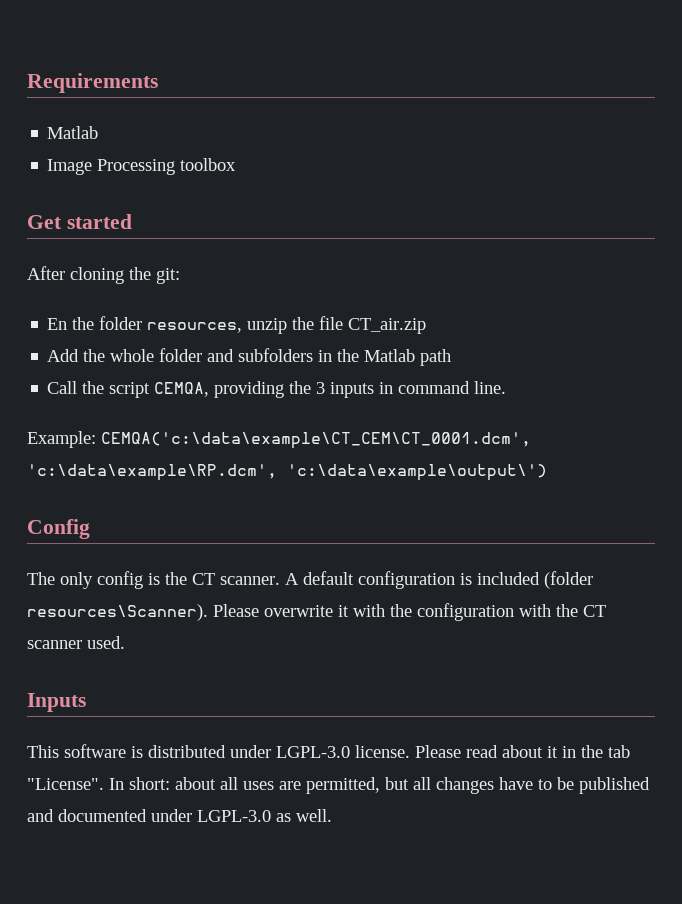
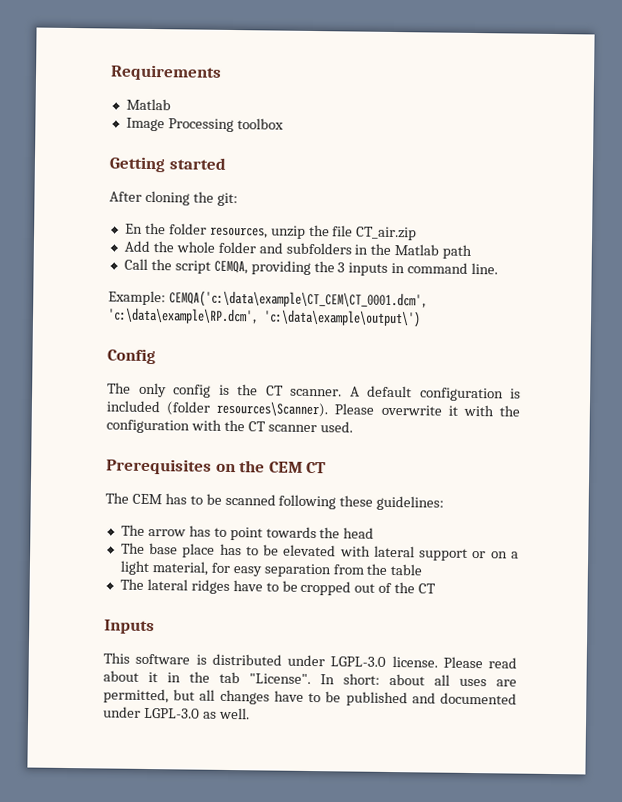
[27,215,62,229] Get -> [109,156,166,173] Getting
(125, 642) none -> [106,458,327,475] [105,492,445,511] [120,524,375,541] [120,542,519,561] [119,560,423,578] [119,578,437,596] // Prerequisites on the CEM CT // The CEM has to be scanned following these guidelines: // The arrow has to point towards the head // The base place has to be elevated with lateral support or on a light material, for easy separation from the table // The lateral ridges have to be cropped out of the CT

